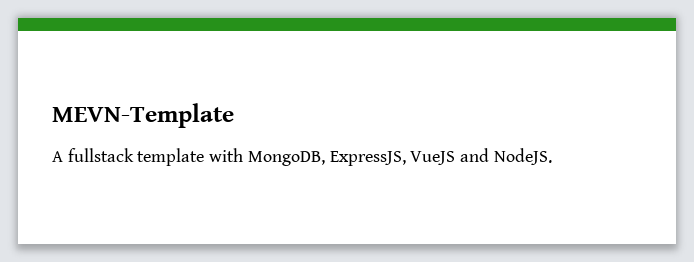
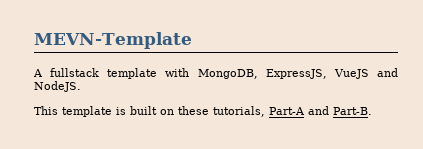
(552, 156) none -> [34,106,372,117] // This template is built on these tutorials, Part-A and Part-B.

